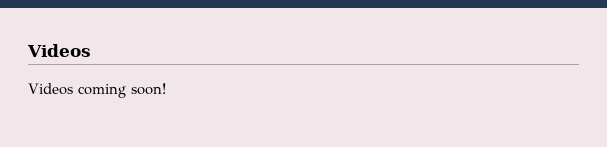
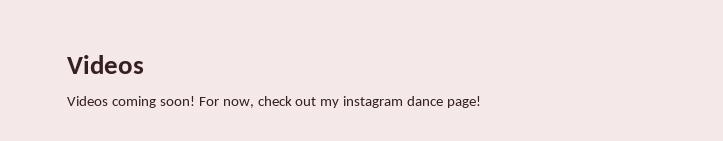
(166, 89) none -> [198,96,482,108] For now, check out my instagram dance page!

